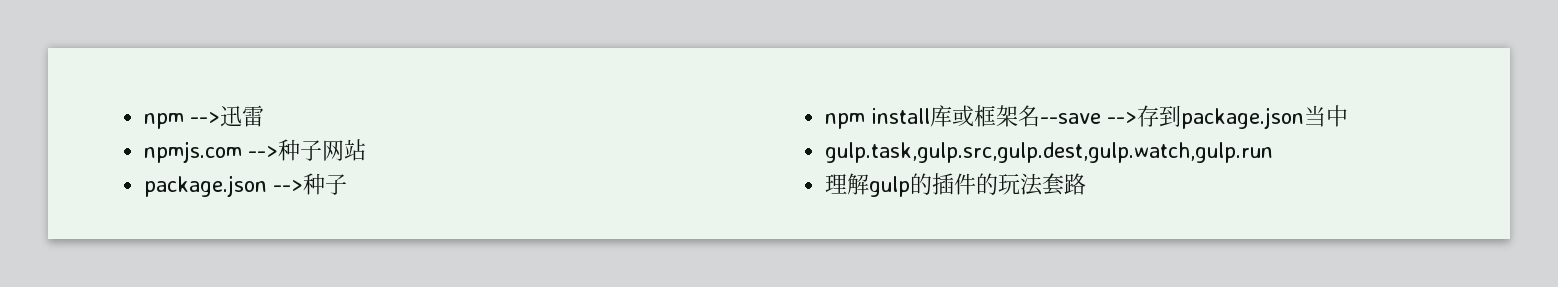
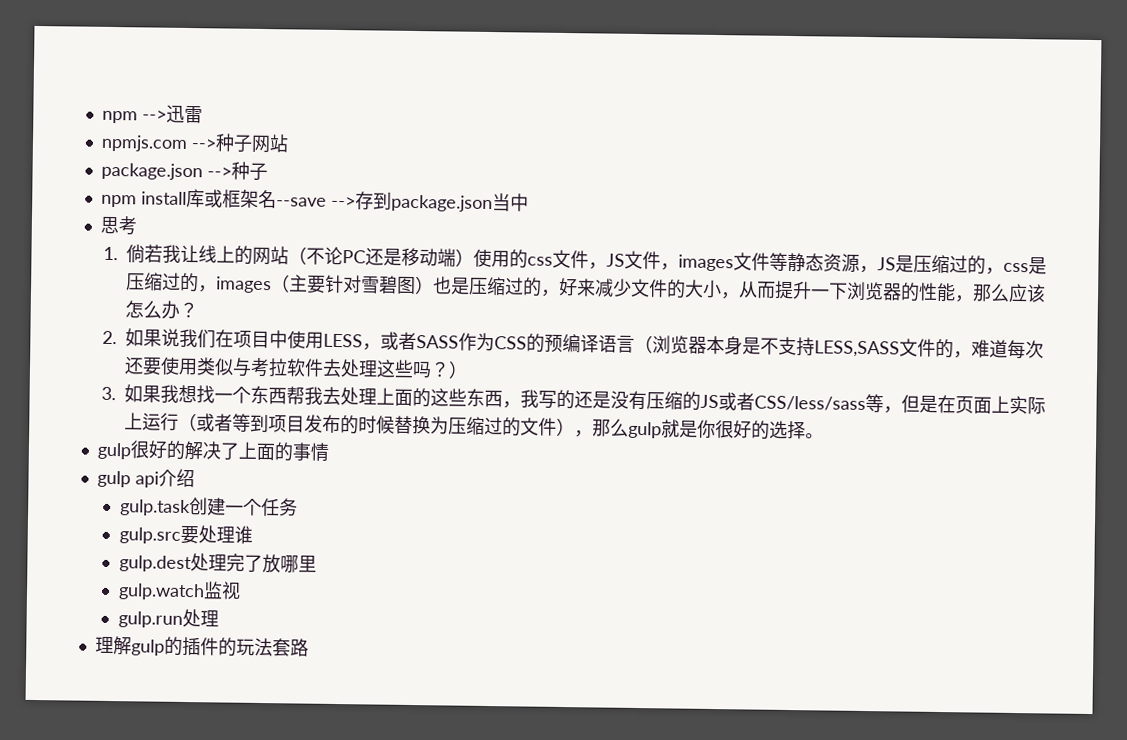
[825,142,1274,163] gulp.task,gulp.src,gulp.dest,gulp.watch,gulp.run -> [99,216,138,236] [102,244,1047,275] [125,272,1046,303] [124,300,198,319] [101,328,1044,360] [123,356,468,379] [100,384,1046,415] [123,412,824,440] [96,440,330,462] [96,468,195,488] [119,497,298,517] [118,525,253,545] [118,553,317,574] [117,581,241,601] [117,608,219,628] 思考 // 1.倘若我让线上的网站（不论PC还是移动端）使用的css文件，JS文件，images文件等静态资源，JS是压缩过的，css是压缩过的，images（主要针对雪碧图）也是压缩过的，好来减少文件的大小，从而提升一下浏览器的性能，那么应该怎么办？ // 2.如果说我们在项目中使用LESS，或者SASS作为CSS的预编译语言（浏览器本身是不支持LESS,SASS文件的，难道每次还要使用类似与考拉软件去处理这些吗？） // 3.如果我想找一个东西帮我去处理上面的这些东西，我写的还是没有压缩的JS或者CSS/less/sass等，但是在页面上实际上运行（或者等到项目发布的时候替换为压缩过的文件），那么gulp就是你很好的选择。 // gulp很好的解决了上面的事情 // gulp api介绍 // gulp.task创建一个任务 // gulp.src要处理谁 // gulp.dest处理完了放哪里 // gulp.watch监视 // gulp.run处理

